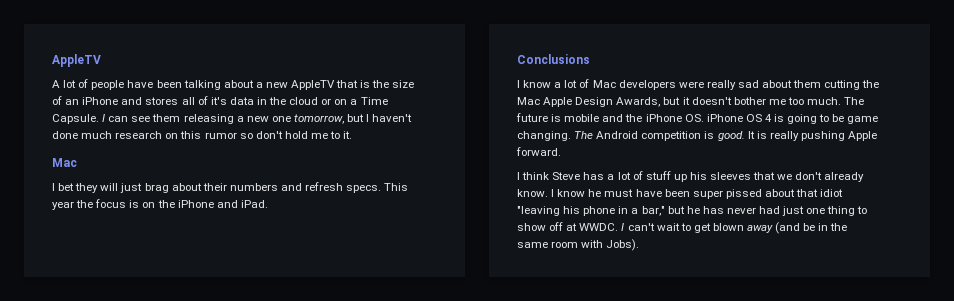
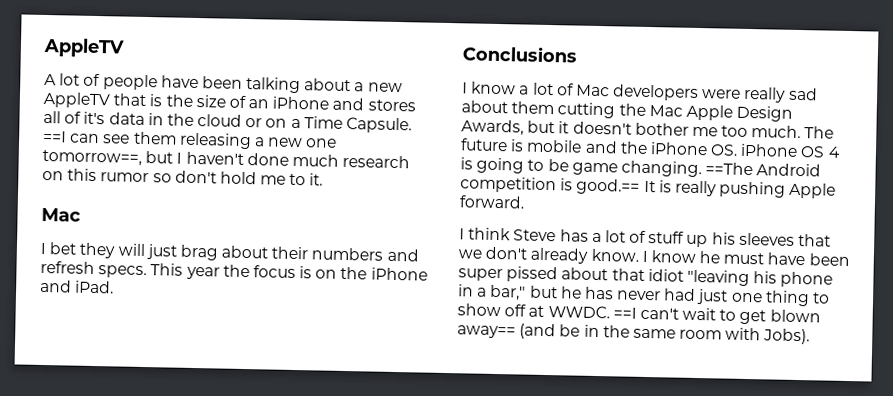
[102,114,106,122] I -> [43,130,67,143] ==I
[293,114,344,124] tomorrow, -> [42,149,142,166] tomorrow==,
[574,131,594,139] The -> [705,162,754,176] ==The
[717,131,745,141] good. -> [576,178,641,195] good.==
[621,223,625,231] I -> [612,307,637,319] ==I
[747,225,774,233] away -> [457,325,516,339] away==

